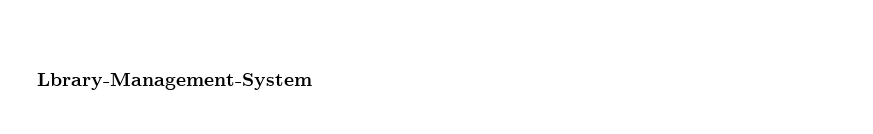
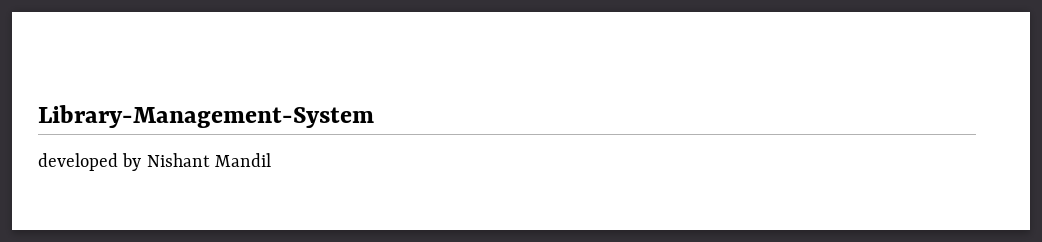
[37,72,312,90] Lbrary-Management-System -> [38,105,374,128] [38,153,271,171] Library-Management-System // developed by Nishant Mandil

